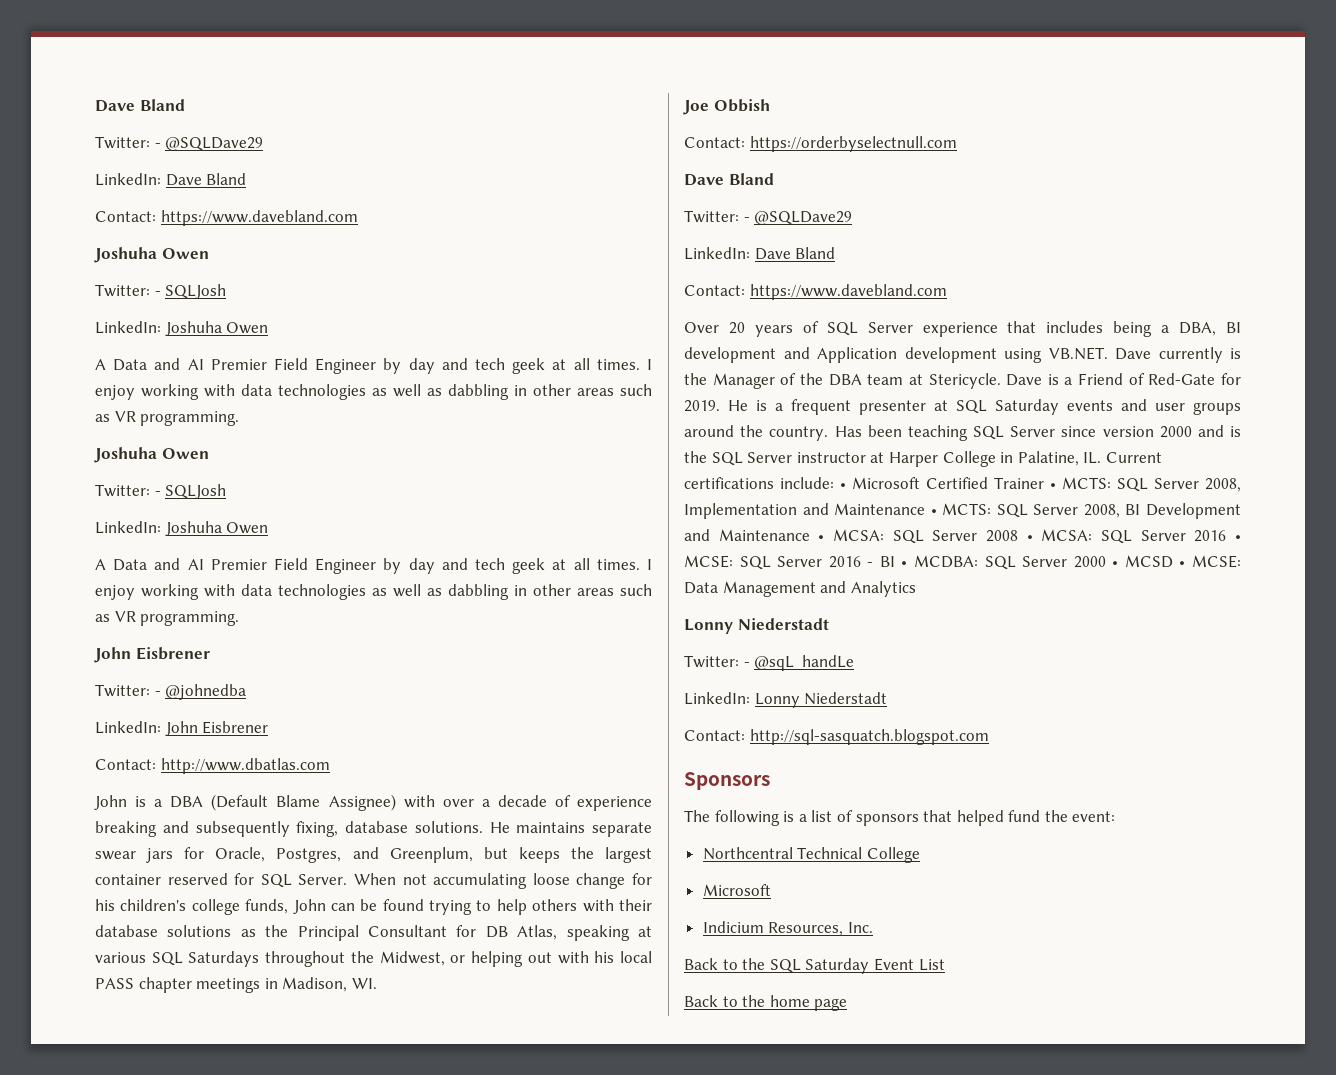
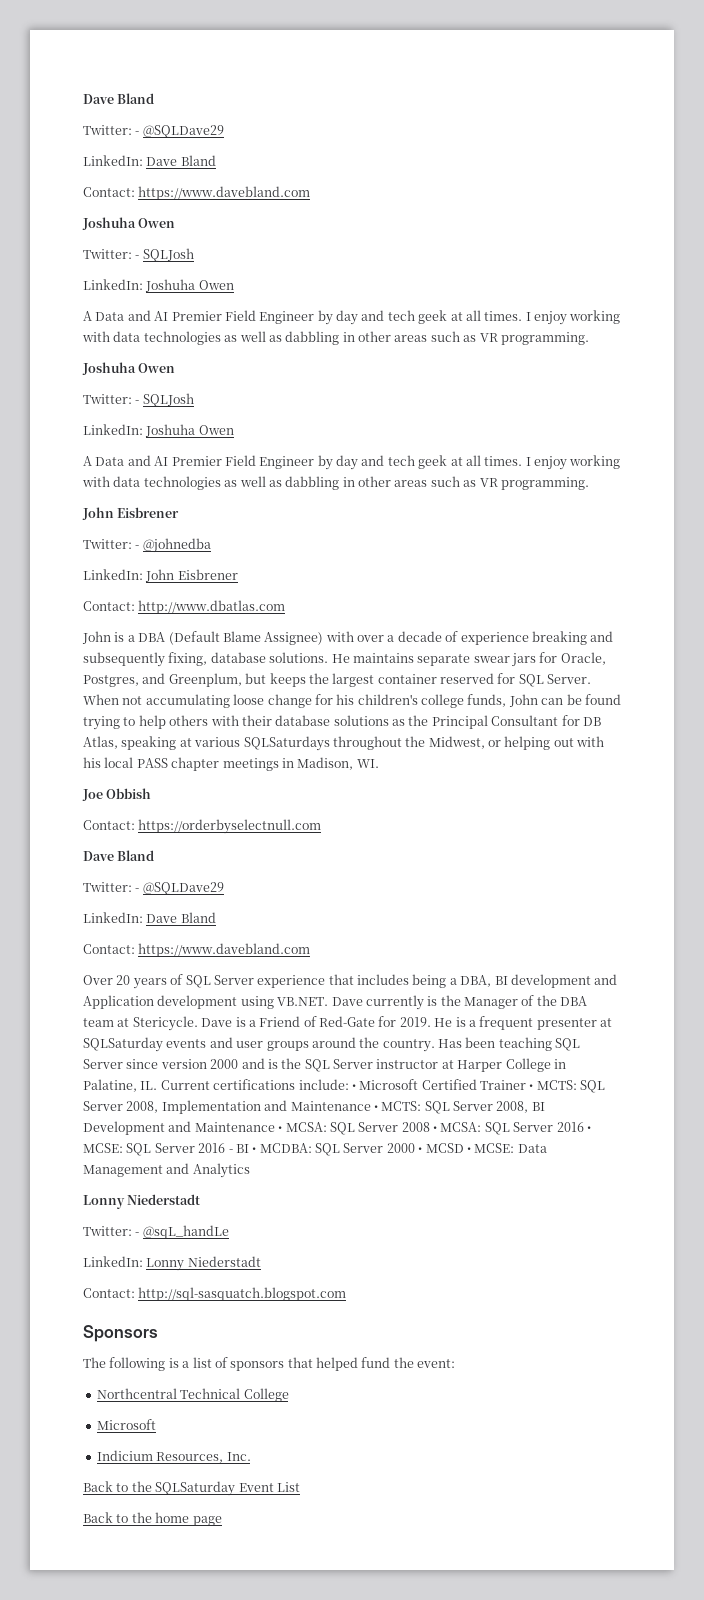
[151,951,260,967] SQL Saturdays -> [243,736,330,751] SQLSaturdays
[956,399,1059,415] SQL Saturday -> [83,1037,163,1052] SQLSaturday
[769,958,870,974] SQL Saturday -> [155,1481,236,1496] SQLSaturday

